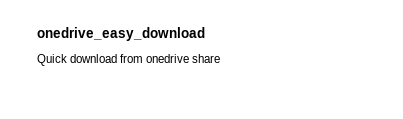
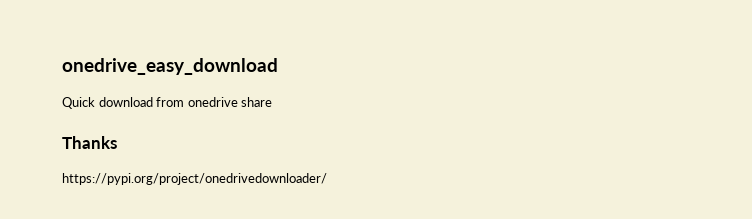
(221, 58) none -> [62,136,117,149] [62,173,327,185] // Thanks // https://pypi.org/project/onedrivedownloader/

